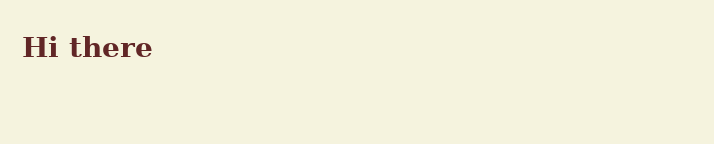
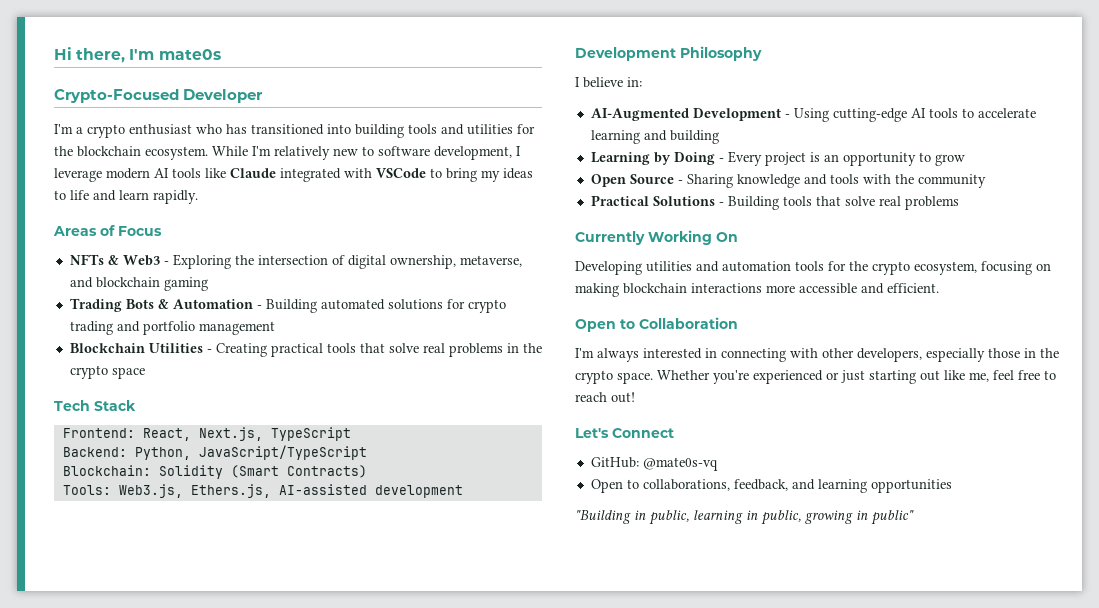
[69,36,153,57] there -> [76,48,221,63] [54,89,264,103] [54,124,535,138] [54,146,521,160] [54,168,533,182] [54,190,198,204] [53,225,162,236] [69,254,522,269] [69,277,208,291] [69,298,506,313] [69,321,275,335] [69,343,542,357] [69,365,145,379] [54,400,136,411] [62,427,351,441] [62,445,367,460] [62,465,367,479] [62,484,463,498] [575,46,762,61] [575,77,642,88] [590,108,1036,122] [590,130,719,144] [590,151,965,166] [590,174,986,188] [590,195,959,210] [575,230,738,245] [575,261,1051,275] [575,283,939,297] [575,317,738,332] [575,348,1059,362] [575,370,1056,384] [575,392,635,403] [575,428,674,438] [590,457,718,471] [590,479,952,493] [575,510,914,525] there, I'm mate0s // Crypto-Focused Developer // I'm a crypto enthusiast who has transitioned into building tools and utilities for the blockchain ecosystem. While I'm relatively new to software development, I leverage modern AI tools like Claude integrated with VSCode to bring my ideas to life and learn rapidly. // Areas of Focus // NFTs & Web3 - Exploring the intersection of digital ownership, metaverse, and blockchain gaming // Trading Bots & Automation - Building automated solutions for crypto trading and portfolio management // Blockchain Utilities - Creating practical tools that solve real problems in the crypto space // Tech Stack // Frontend: React, Next.js, TypeScript // Backend: Python, JavaScript/TypeScript // Blockchain: Solidity (Smart Contracts) // Tools: Web3.js, Ethers.js, AI-assisted development // Development Philosophy // I believe in: // AI-Augmented Development - Using cutting-edge AI tools to accelerate learning and building // Learning by Doing - Every project is an opportunity to grow // Open Source - Sharing knowledge and tools with the community // Practical Solutions - Building tools that solve real problems // Currently Working On // Developing utilities and automation tools for the crypto ecosystem, focusing on making blockchain interactions more accessible and efficient. // Open to Collaboration // I'm always interested in connecting with other developers, especially those in the crypto space. Whether you're experienced or just starting out like me, feel free to reach out! // Let's Connect // GitHub: @mate0s-vq // Open to collaborations, feedback, and learning opportunities // "Building in public, learning in public, growing in public"

